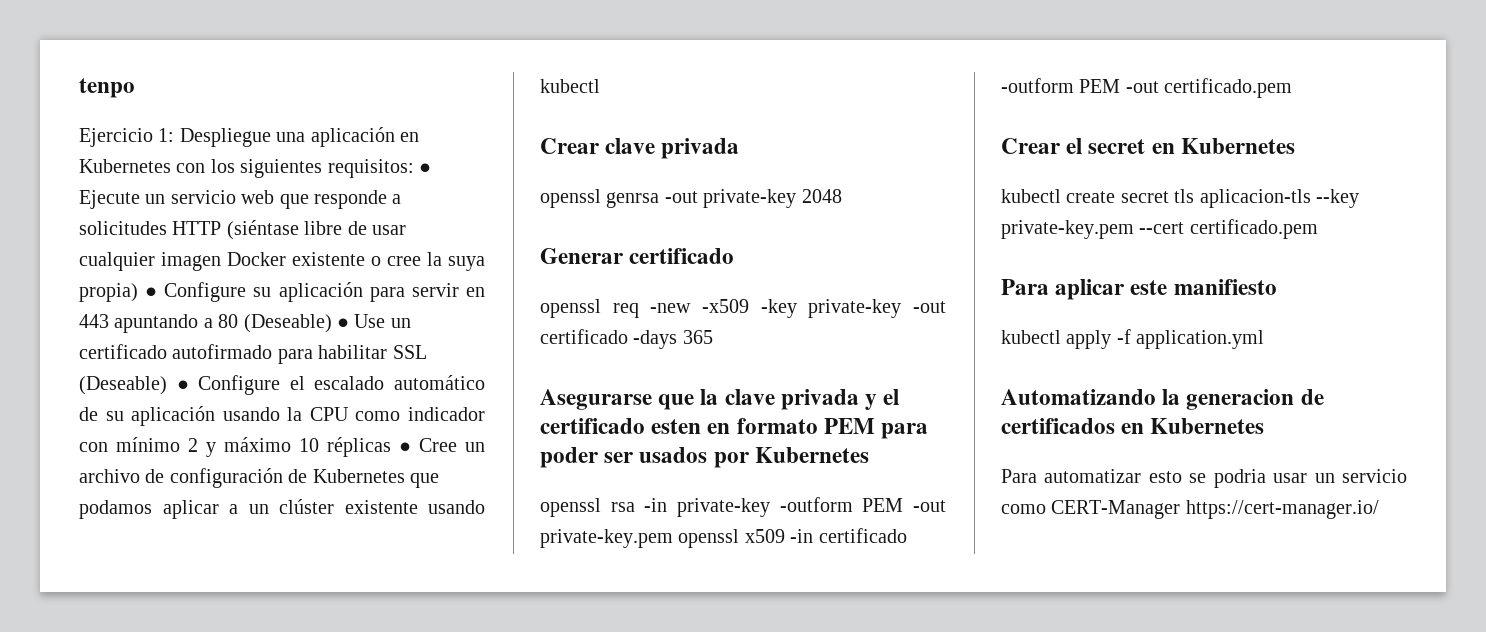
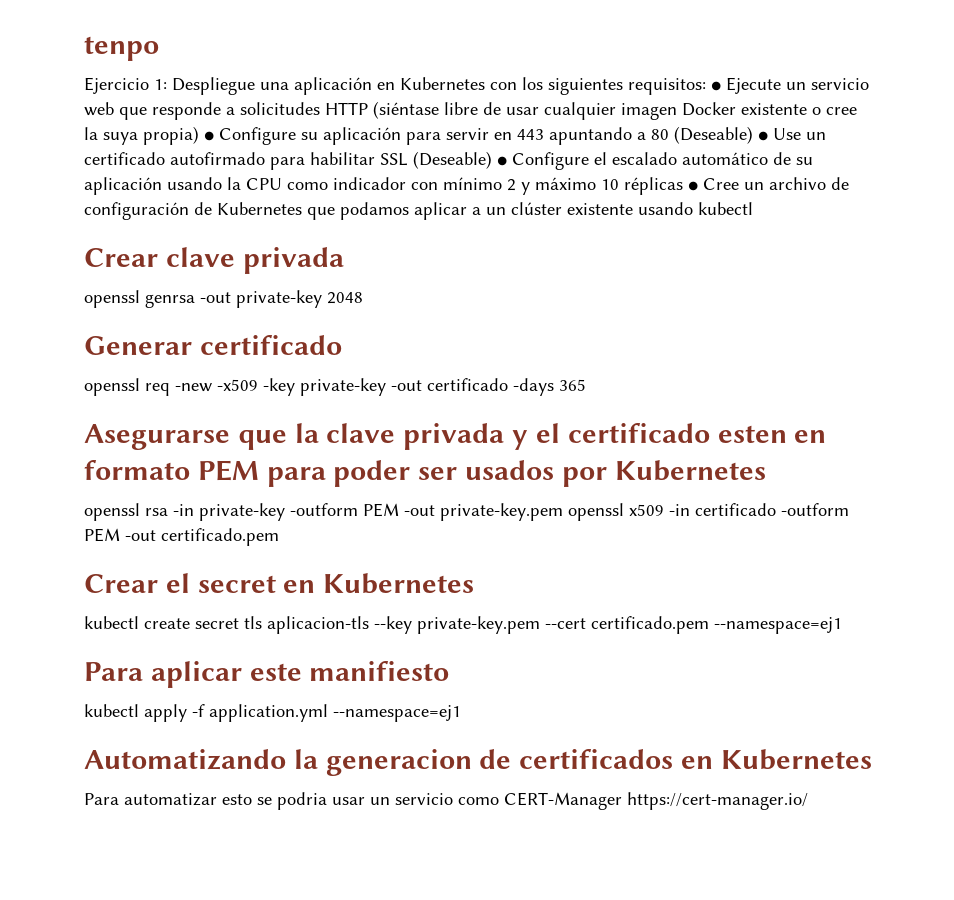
(1318, 229) none -> [714,617,842,634] --namespace=ej1
(1265, 339) none -> [333,705,461,722] --namespace=ej1

